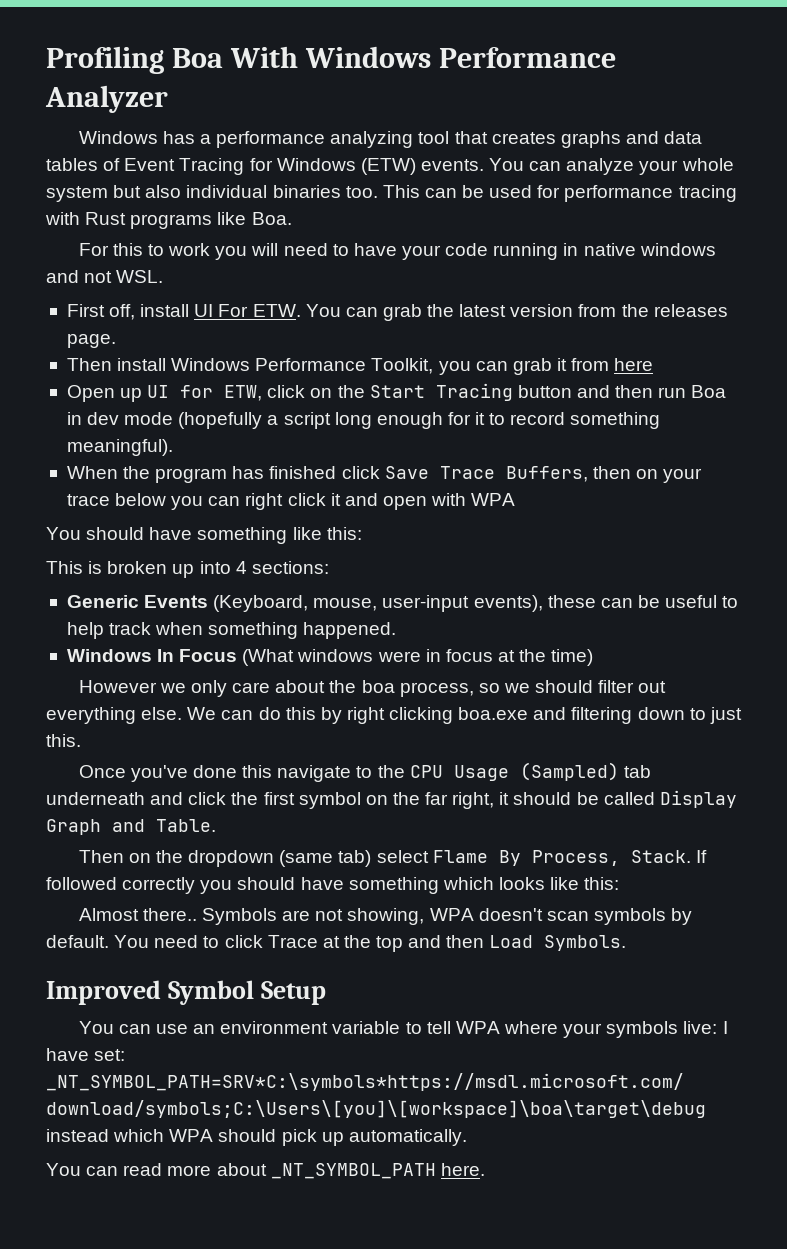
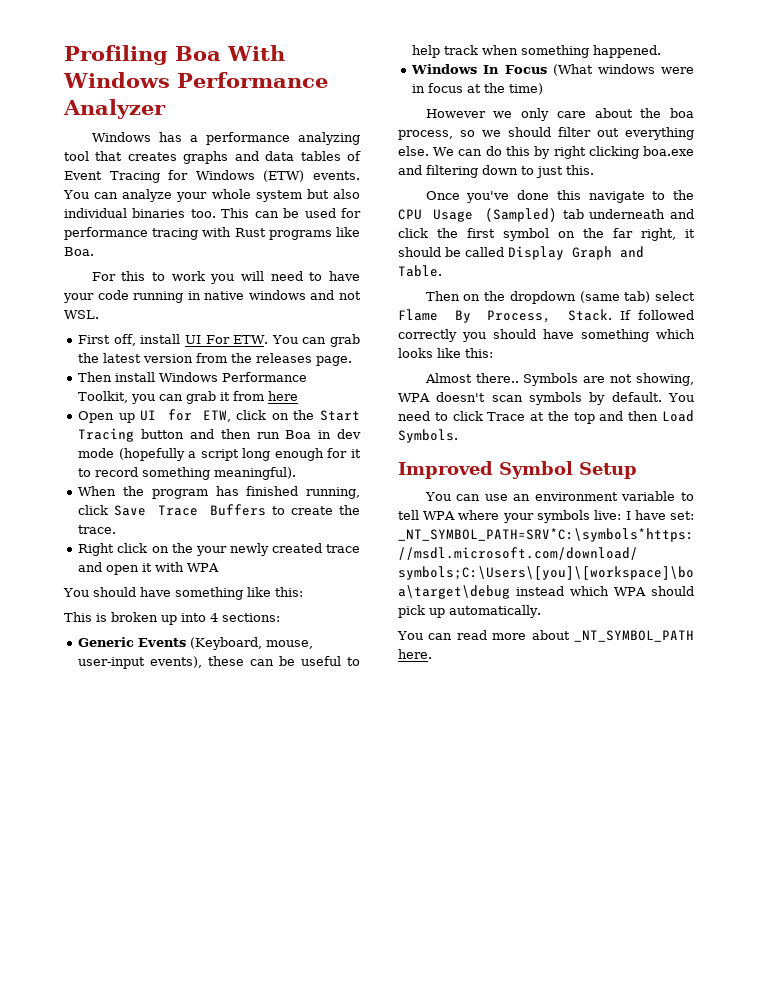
(337, 472) none -> [306,487,360,499] running,
[505,466,703,483] [66,493,341,510] Buffers, then on your trace below you can right click it -> [210,504,360,516] [78,525,117,534] [78,543,360,556] Buffers to create the trace. // Right click on the your newly created trace
(427, 503) none -> [142,563,153,572] it

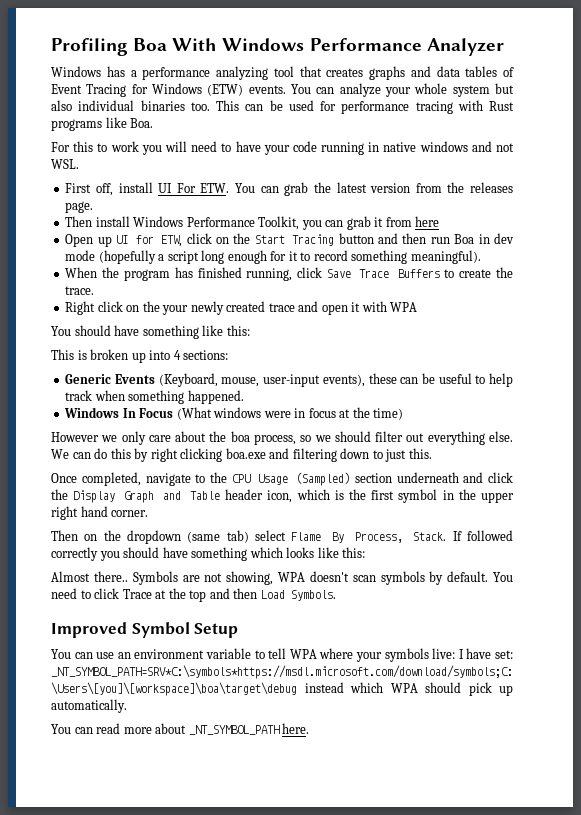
[466,190,581,203] you've done this -> [81,472,141,486] completed,
[562,209,584,219] tab -> [354,473,392,483] section
[467,228,695,241] [398,246,644,260] [398,265,442,277] first symbol on the far right, it should be called Display Graph and Table. -> [73,489,514,503] [51,506,149,520] Display Graph and Table header icon, which is the first symbol in the upper right hand corner.

